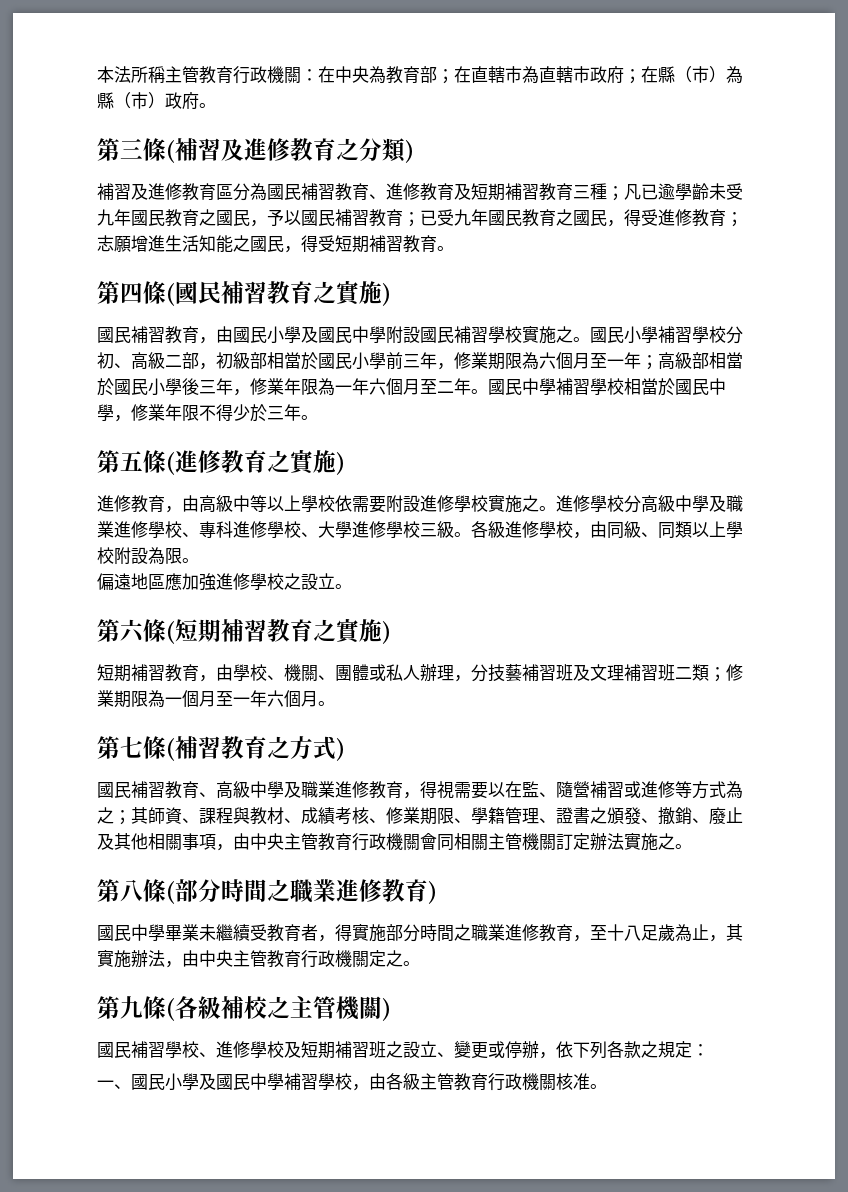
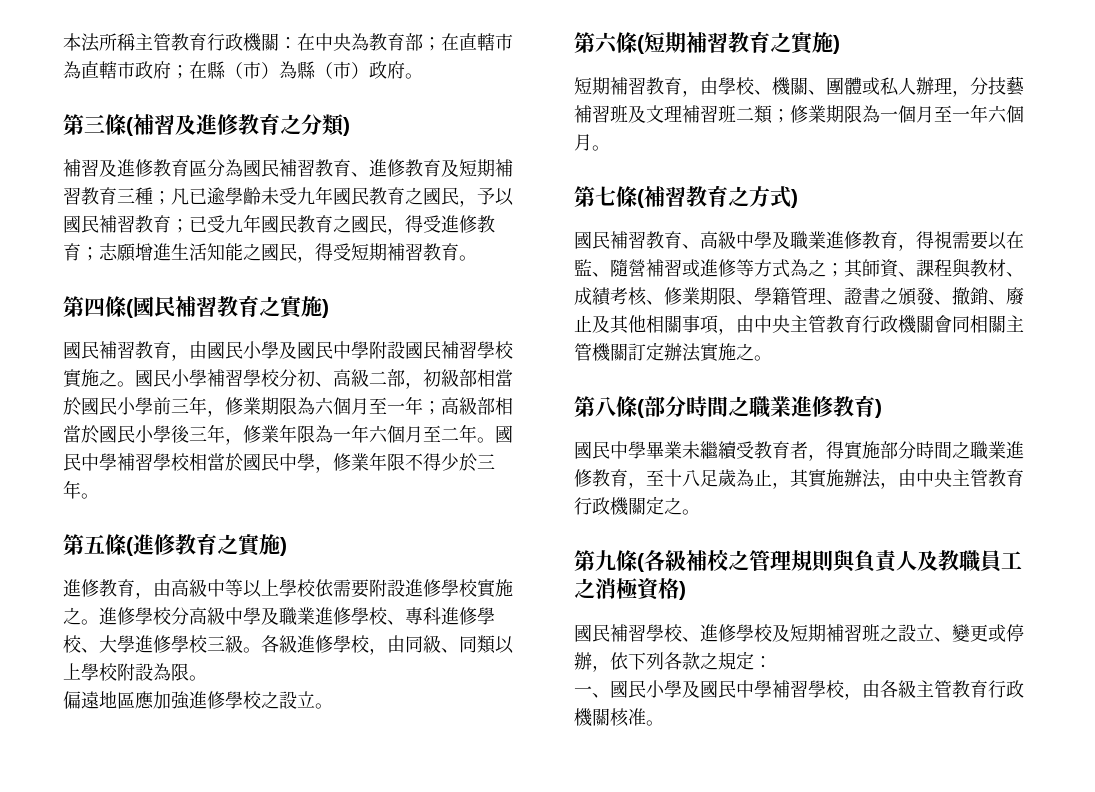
[290,996,382,1020] 主管機關 -> [749,550,1022,573] [574,578,679,601] 管理規則與負責人及教職員工之消極資格

